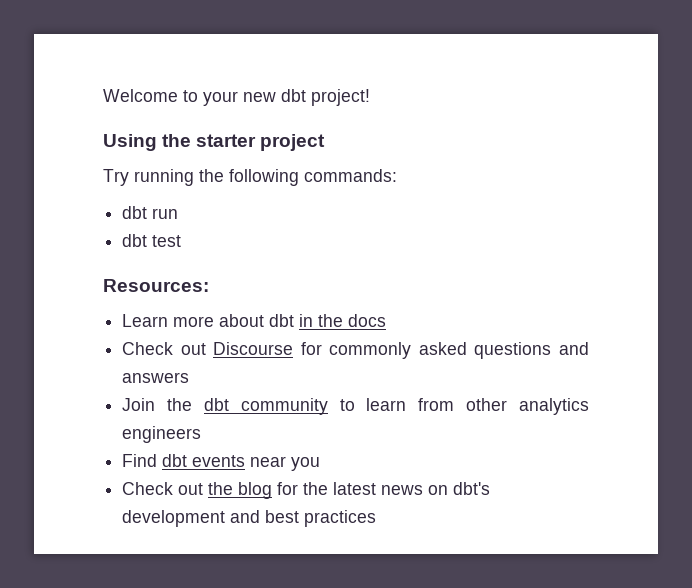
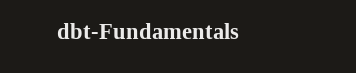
[103,89,370,106] [103,134,326,151] [103,169,397,186] [122,206,179,219] [122,234,182,247] [103,279,209,292] [122,314,387,327] [122,342,589,359] [122,372,190,383] [122,398,589,415] [122,426,202,443] [122,454,321,471] [122,482,491,499] [122,510,377,527] Welcome to your new dbt project! // Using the starter project // Try running the following commands: // dbt run // dbt test // Resources: // Learn more about dbt in the docs // Check out Discourse for commonly asked questions and answers // Join the dbt community to learn from other analytics engineers // Find dbt events near you // Check out the blog for the latest news on dbt's development and best practices -> [57,23,239,39] dbt-Fundamentals

